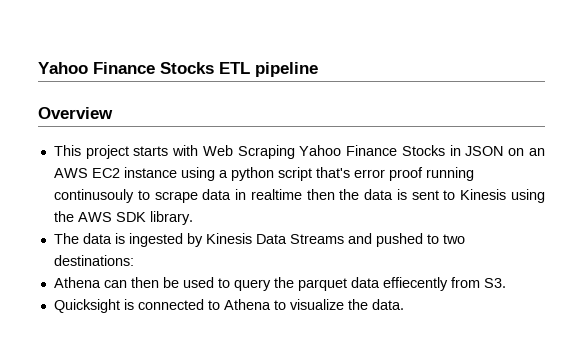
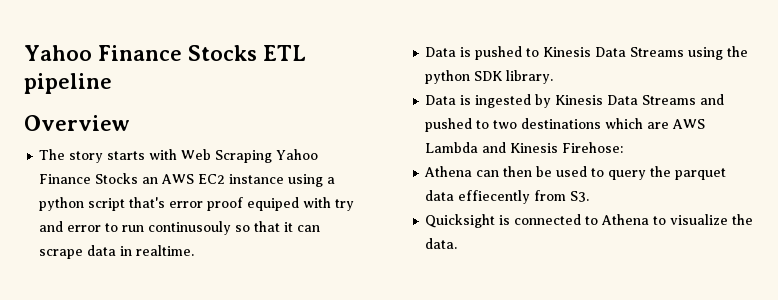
[53,145,129,159] This project -> [39,149,104,163] The story
[449,145,525,156] in JSON on -> (139, 178) none
[425,167,474,181] [53,189,507,203] running continusouly to scrape data in realtime then the data is sent to Kinesis -> [247,197,355,211] [39,221,321,235] [39,245,195,259] [425,46,685,60] equiped with try and error to run continusouly so that it can scrape data in realtime. // Data is pushed to Kinesis Data Streams
[77,212,112,222] AWS -> [425,70,471,84] python
[53,233,112,244] The data -> [425,95,457,105] Data
[53,255,134,266] destinations: -> [521,118,706,129] [425,142,624,153] destinations which are AWS Lambda and Kinesis Firehose:

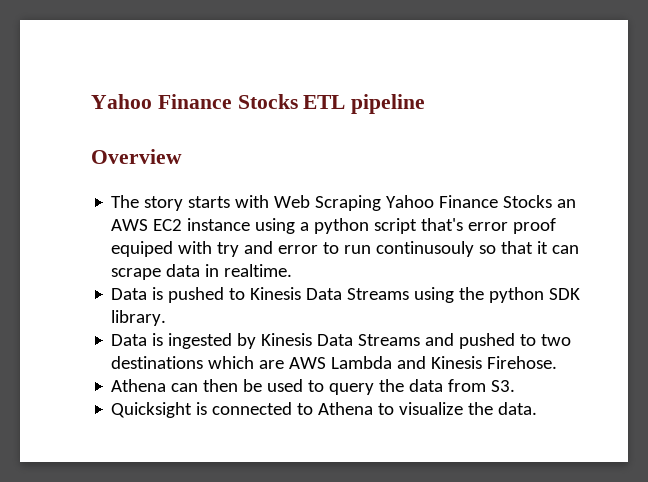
[562,142,624,153] Firehose: -> [487,356,558,369] Firehose.
[675,168,727,180] [425,190,531,204] parquet data effiecently -> [409,379,444,392] data

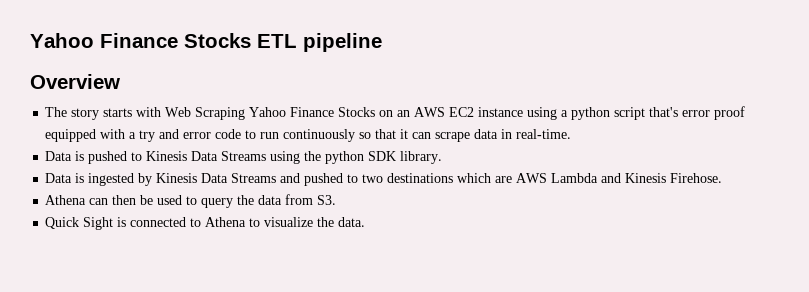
(553, 201) none -> [379,110,394,117] on
[111,241,213,257] equiped with -> [45,129,137,142] equipped with a
(319, 249) none -> [215,129,242,139] code
[376,241,475,257] continusouly -> [283,129,356,142] continuously
[224,264,293,277] realtime. -> [516,129,572,139] real-time.
[111,402,193,418] Quicksight -> [45,217,114,230] Quick Sight

